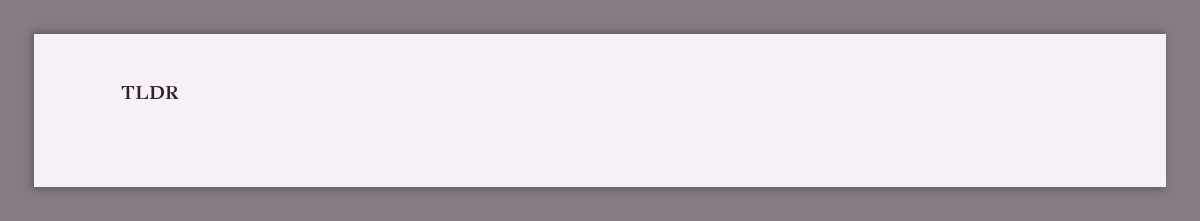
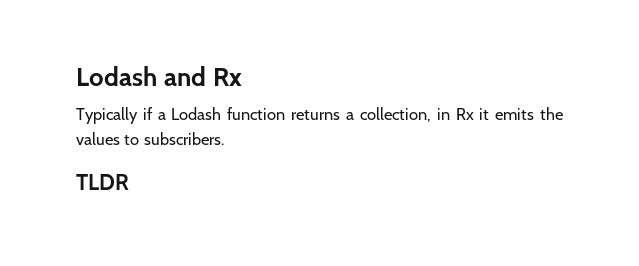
(121, 93) none -> [76,66,243,86] [76,107,564,124] [76,132,224,145] Lodash and Rx // Typically if a Lodash function returns a collection, in Rx it emits the values to subscribers. //

